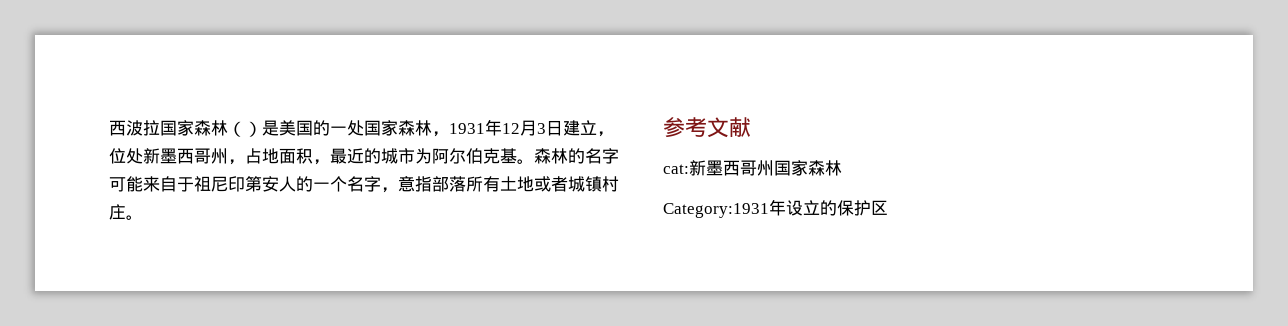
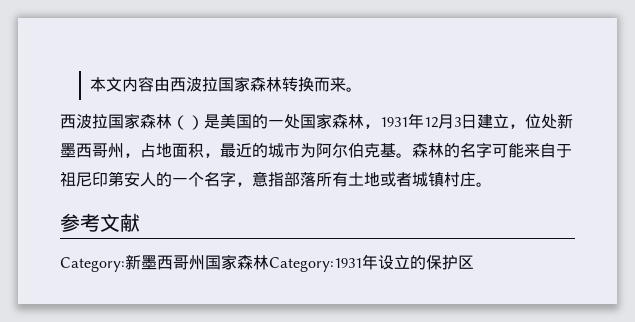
(109, 128) none -> [90,76,363,92] 本文内容由西波拉国家森林转换而来。 //
[663,164,689,174] cat: -> [60,257,125,272] Category:
(842, 168) // -> (269, 262) none

